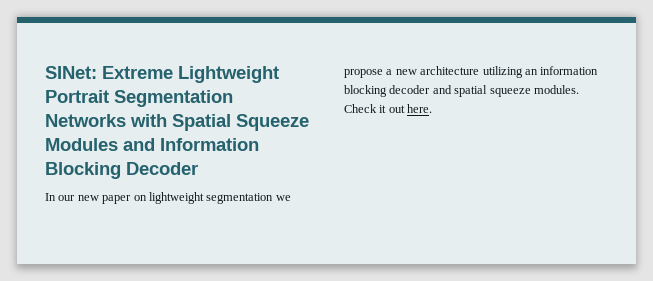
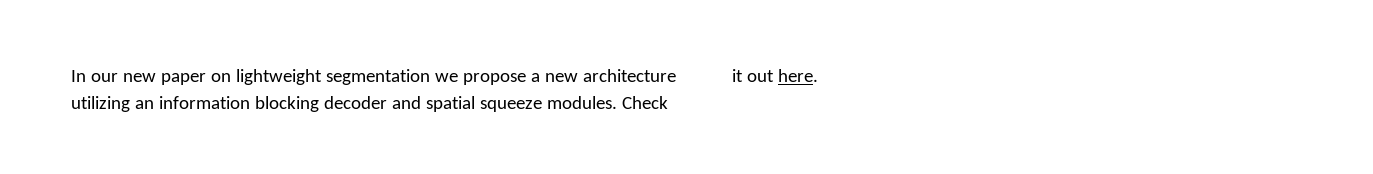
[45,66,279,83] [45,90,233,107] [45,114,309,131] [45,138,259,151] [45,162,198,179] SINet: Extreme Lightweight Portrait Segmentation Networks with Spatial Squeeze Modules and Information Blocking Decoder // -> (71, 76) none

